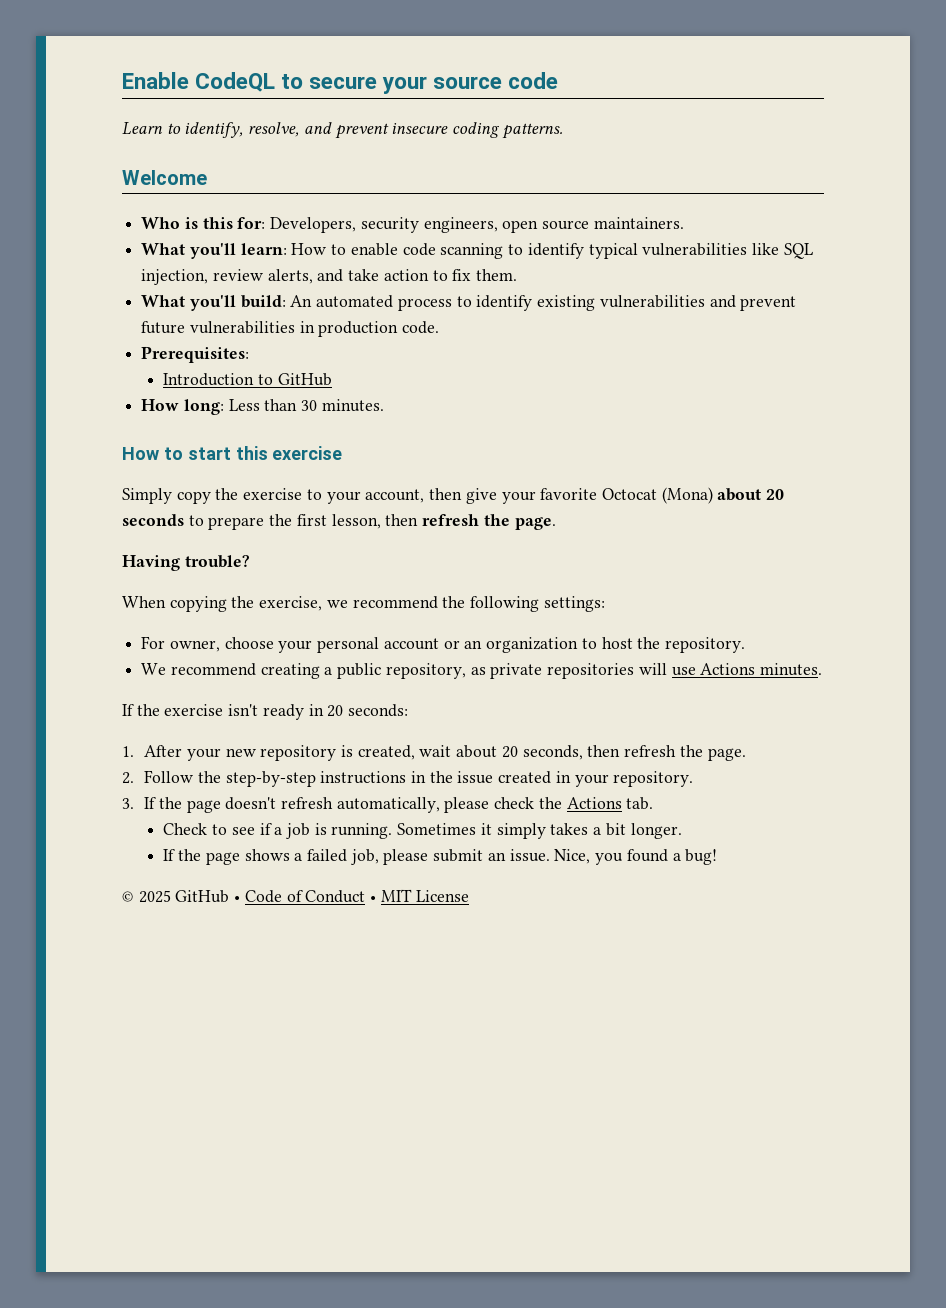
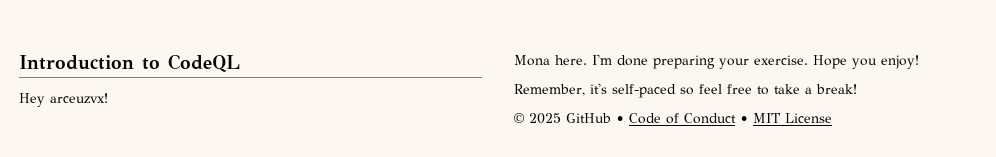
[122,72,559,94] [122,122,563,139] [122,170,207,185] [141,217,684,233] [141,243,813,259] [141,269,518,285] [141,295,797,311] [141,321,440,337] [141,346,250,363] [163,373,332,386] [141,399,384,415] [122,446,343,460] [122,487,785,504] [122,514,556,530] [122,555,250,571] [122,596,605,612] [141,636,745,653] [141,663,822,679] [122,704,409,720] [122,745,746,761] [122,770,694,787] [122,797,654,813] [163,823,682,839] [163,849,718,865] Enable CodeQL to secure your source code // Learn to identify, resolve, and prevent insecure coding patterns. // Welcome // Who is this for: Developers, security engineers, open source maintainers. // What you'll learn: How to enable code scanning to identify typical vulnerabilities like SQL injection, review alerts, and take action to fix them. // What you'll build: An automated process to identify existing vulnerabilities and prevent future vulnerabilities in production code. // Prerequisites: // Introduction to GitHub // How long: Less than 30 minutes. // How to start this exercise // Simply copy the exercise to your account, then give your favorite Octocat (Mona) about 20 seconds to prepare the first lesson, then refresh the page. // Having trouble? // When copying the exercise, we recommend the following settings: // For owner, choose your personal account or an organization to host the repository. // We recommend creating a public repository, as private repositories will use Actions minutes. // If the exercise isn't ready in 20 seconds: // 1. After your new repository is created, wait about 20 seconds, then refresh the page. // 2. Follow the step-by-step instructions in the issue created in your repository. // 3. If the page doesn't refresh automatically, please check the Actions tab. // Check to see if a job is running. Sometimes it simply takes a bit longer. // If the page shows a failed job, please submit an issue. Nice, you found a bug! -> [19,54,240,72] [19,93,108,107] [514,54,919,69] [514,83,857,98] Introduction to CodeQL // Hey arceuzvx! // Mona here. I'm done preparing your exercise. Hope you enjoy! // Remember, it's self-paced so feel free to take a break!

